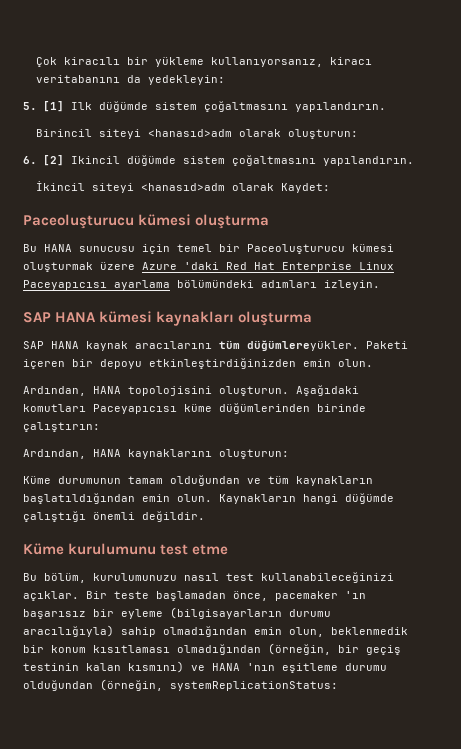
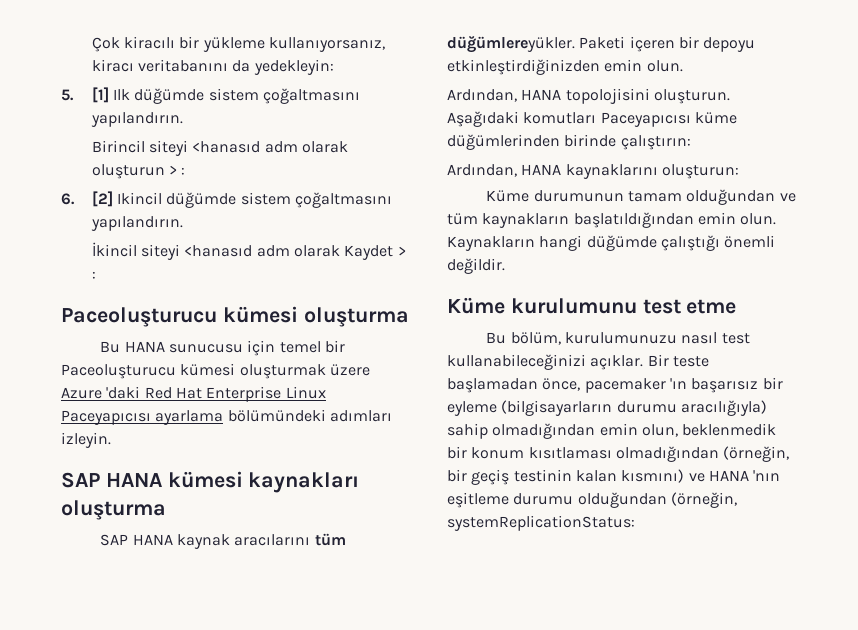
[147,129,358,139] <hanasıd>adm olarak oluşturun: -> [192,141,349,153] [91,164,186,179] <hanasıd adm olarak oluşturun > :
[140,183,330,193] <hanasıd>adm olarak Kaydet: -> [184,245,406,260] [91,271,96,279] <hanasıd adm olarak Kaydet > :

